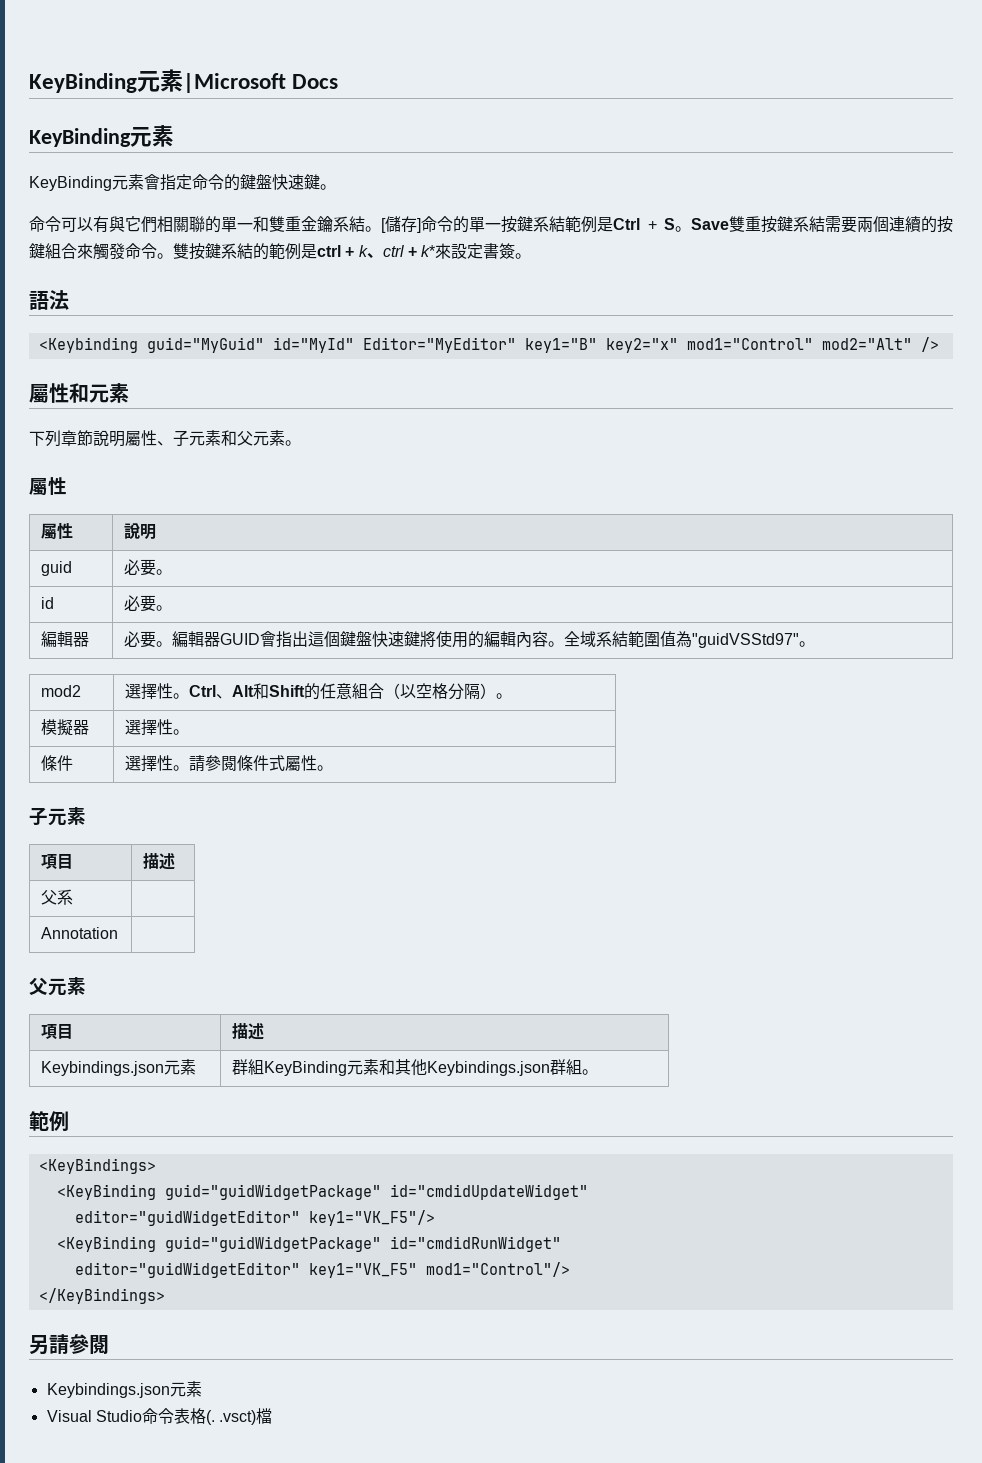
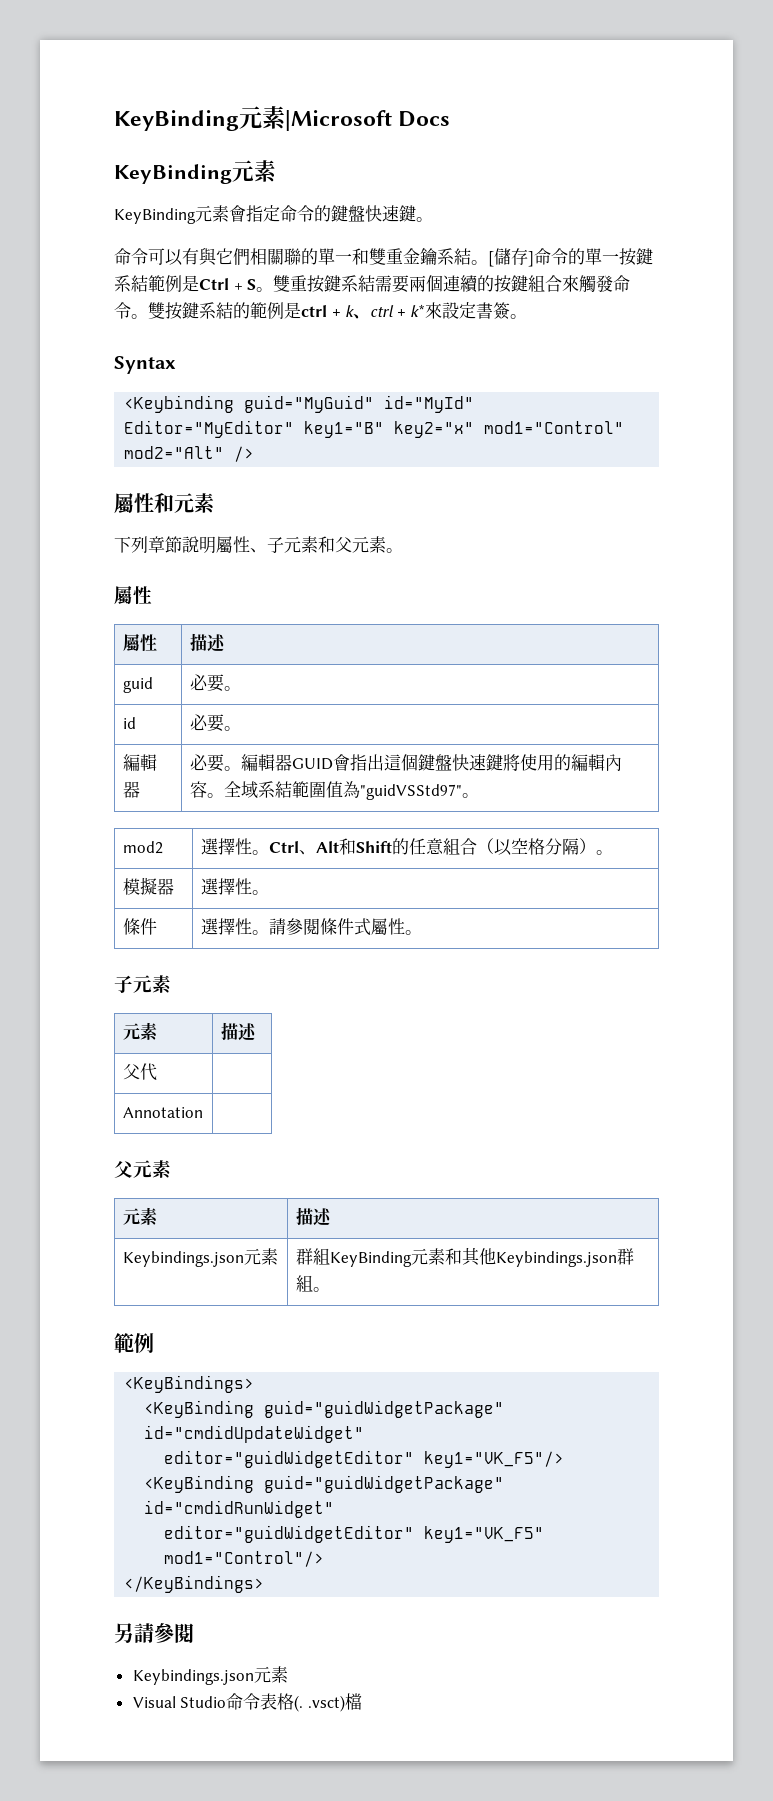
[691,218,729,230] Save -> (274, 289) none
[29,290,69,310] 語法 -> [114,356,176,374] Syntax
[124,523,157,540] 說明 -> [189,633,226,652] 描述
[41,854,74,869] 項目 -> [122,1022,158,1041] 元素
[57,889,74,905] 系 -> [139,1063,157,1081] 代
[41,1024,74,1039] 項目 -> [122,1207,158,1226] 元素

